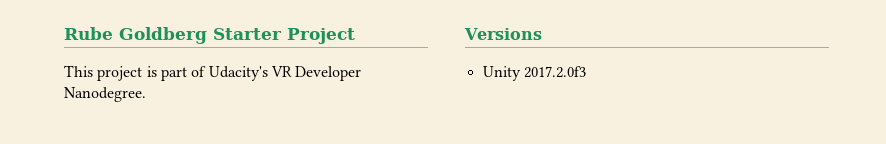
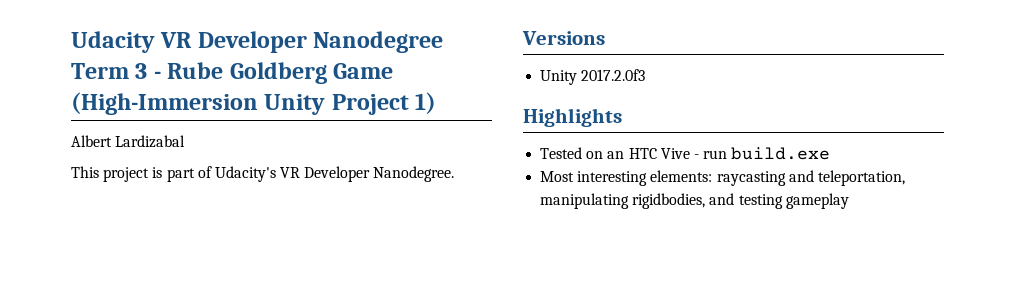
[64,27,355,44] Rube Goldberg Starter Project -> [71,31,444,53] [71,62,394,84] [71,92,437,115] [71,135,186,148] Udacity VR Developer Nanodegree Term 3 - Rube Goldberg Game (High-Immersion Unity Project 1) // Albert Lardizabal
(586, 72) none -> [523,108,622,127] [540,147,831,160] [540,170,905,186] [540,193,849,209] // Highlights // Tested on an HTC Vive - run build.exe // Most interesting elements: raycasting and teleportation, manipulating rigidbodies, and testing gameplay

